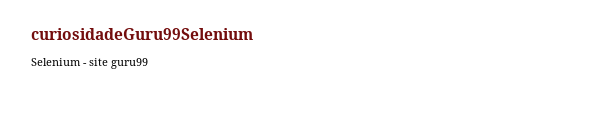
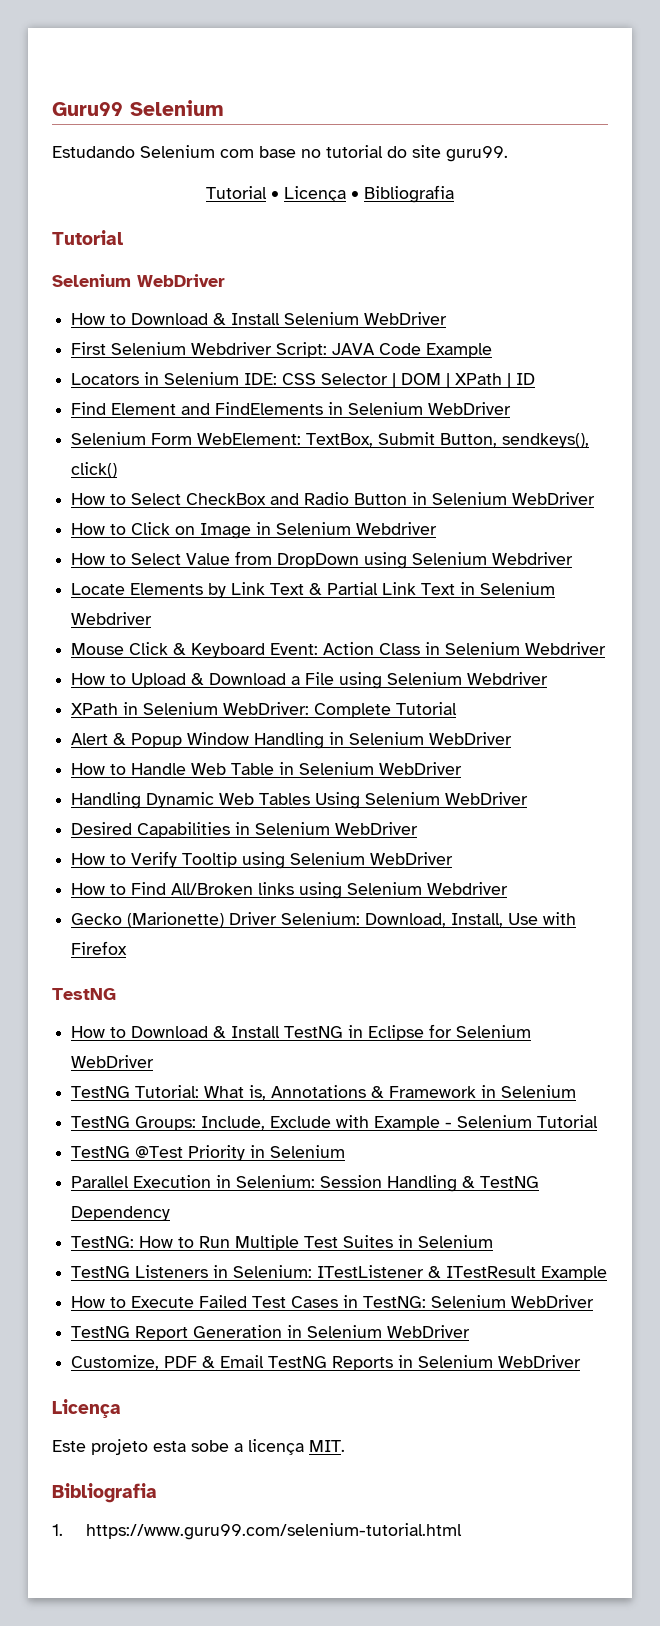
[31,28,253,40] [31,58,148,69] curiosidadeGuru99Selenium // Selenium - site guru99 -> [52,100,224,116] [52,145,508,162] [206,185,454,203] [52,230,123,245] [52,274,225,287] [71,312,448,325] [71,342,493,358] [71,372,536,388] [71,402,512,415] [71,432,590,448] [71,462,118,478] [71,492,596,505] [71,522,438,539] [71,551,574,569] [71,582,556,598] [71,612,153,625] [71,642,607,658] [71,672,549,689] [71,702,458,718] [71,732,513,749] [71,762,463,775] [71,792,529,809] [71,822,419,838] [71,851,454,869] [71,882,509,899] [71,912,577,928] [71,941,128,955] [52,988,116,1000] [71,1024,532,1041] [71,1055,155,1068] [71,1085,577,1100] [71,1115,599,1131] [71,1145,346,1161] [71,1175,540,1192] [71,1206,171,1221] [71,1235,494,1251] [71,1265,608,1281] [71,1295,595,1308] [71,1325,471,1341] [71,1355,582,1371] [52,1399,121,1418] [52,1439,345,1455] [52,1483,157,1503] [52,1523,463,1540] Guru99 Selenium // Estudando Selenium com base no tutorial do site guru99. // Tutorial • Licença • Bibliografia // Tutorial // Selenium WebDriver // How to Download & Install Selenium WebDriver // First Selenium Webdriver Script: JAVA Code Example // Locators in Selenium IDE: CSS Selector | DOM | XPath | ID // Find Element and FindElements in Selenium WebDriver // Selenium Form WebElement: TextBox, Submit Button, sendkeys(), click() // How to Select CheckBox and Radio Button in Selenium WebDriver // How to Click on Image in Selenium Webdriver // How to Select Value from DropDown using Selenium Webdriver // Locate Elements by Link Text & Partial Link Text in Selenium Webdriver // Mouse Click & Keyboard Event: Action Class in Selenium Webdriver // How to Upload & Download a File using Selenium Webdriver // XPath in Selenium WebDriver: Complete Tutorial // Alert & Popup Window Handling in Selenium WebDriver // How to Handle Web Table in Selenium WebDriver // Handling Dynamic Web Tables Using Selenium WebDriver // Desired Capabilities in Selenium WebDriver // How to Verify Tooltip using Selenium WebDriver // How to Find All/Broken links using Selenium Webdriver // Gecko (Marionette) Driver Selenium: Download, Install, Use with Firefox // TestNG // How to Download & Install TestNG in Eclipse for Selenium WebDriver // TestNG Tutorial: What is, Annotations & Framework in Selenium // TestNG Groups: Include, Exclude with Example - Selenium Tutorial // TestNG @Test Priority in Selenium // Parallel Execution in Selenium: Session Handling & TestNG Dependency // TestNG: How to Run Multiple Test Suites in Selenium // TestNG Listeners in Selenium: ITestListener & ITestResult Example // How to Execute Failed Test Cases in TestNG: Selenium WebDriver // TestNG Report Generation in Selenium WebDriver // Customize, PDF & Email TestNG Reports in Selenium WebDriver // Licença // Este projeto esta sobe a licença MIT. // Bibliografia // 1. https://www.guru99.com/selenium-tutorial.html

